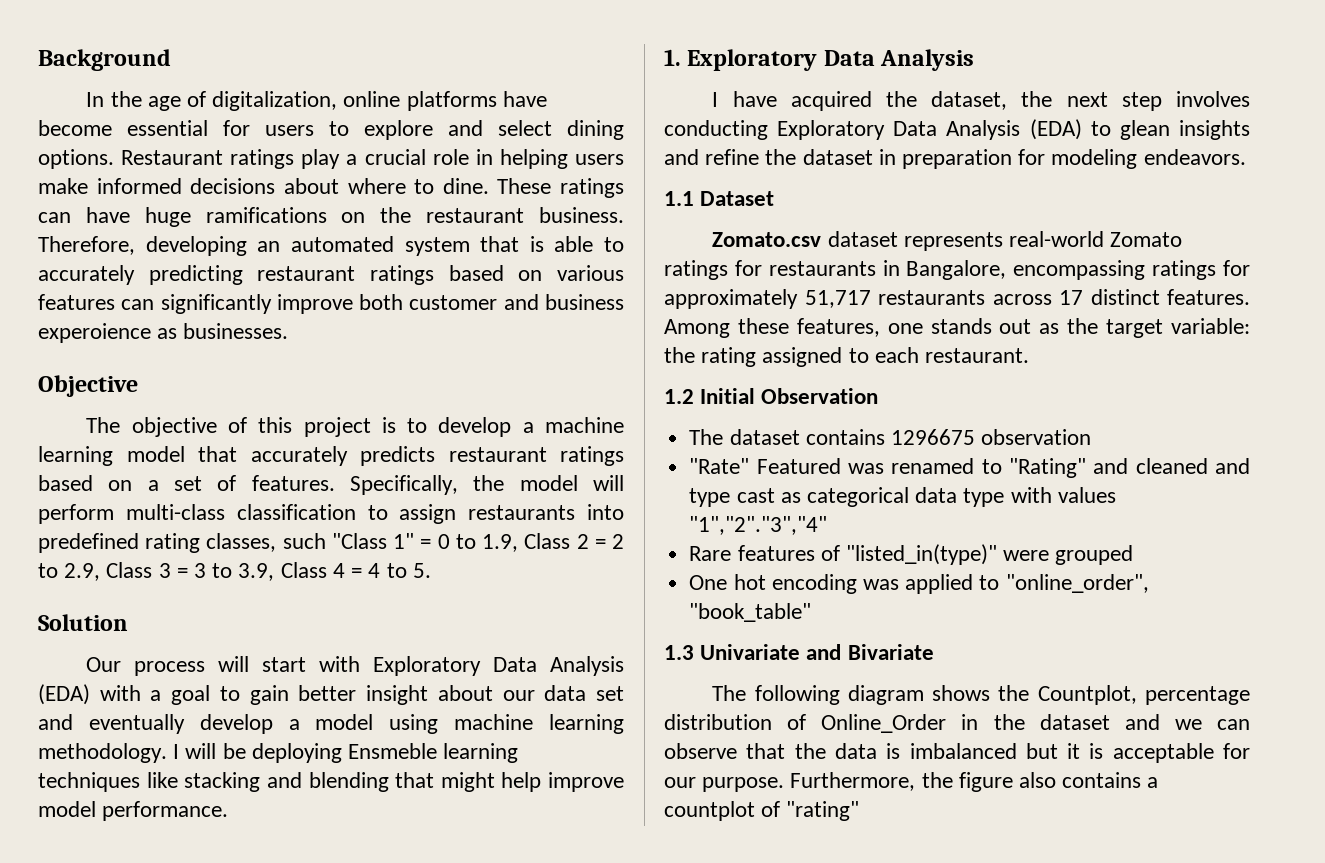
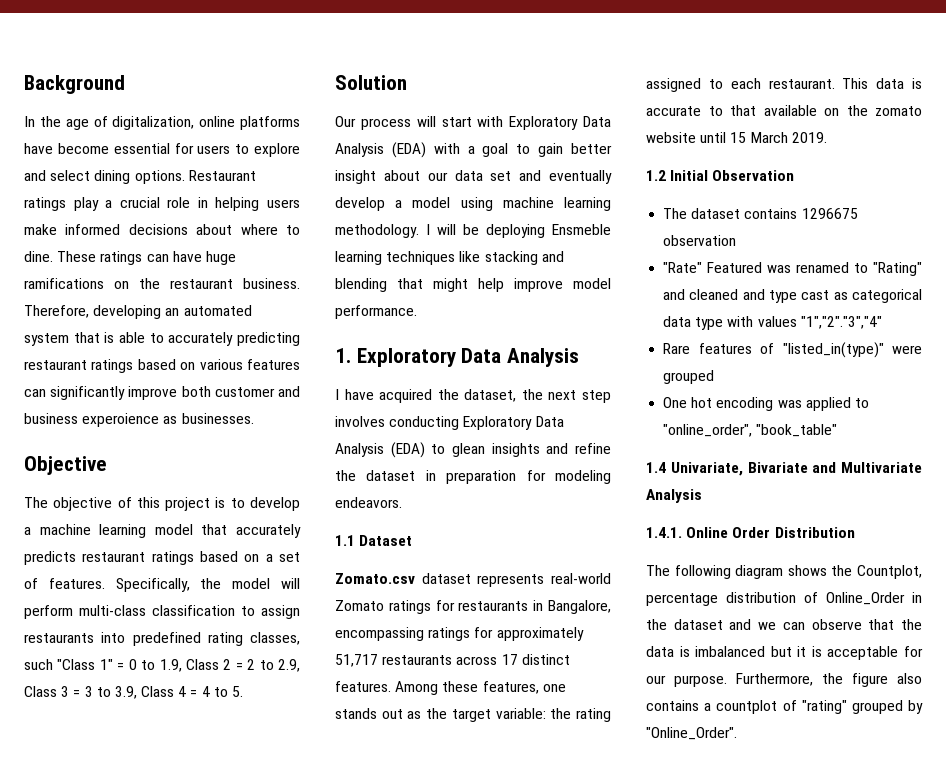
(1030, 355) none -> [842,78,922,89] [646,105,922,116] [646,132,827,143] This data is accurate to that available on the zomato website until 15 March 2019.
[664,644,934,660] 1.3 Univariate and Bivariate -> [646,462,922,476] [646,489,702,503] [646,527,855,538] 1.4 Univariate, Bivariate and Multivariate Analysis // 1.4.1. Online Order Distribution
(860, 811) none -> [851,700,923,714] [646,727,737,740] grouped by "Online_Order".

